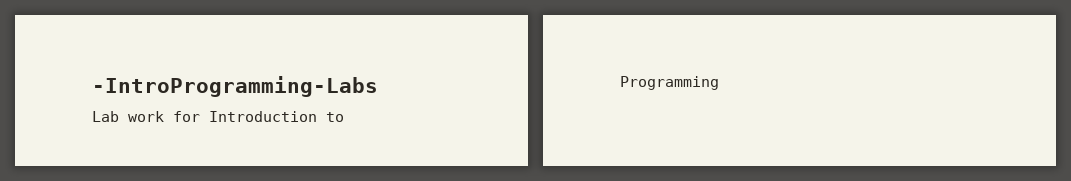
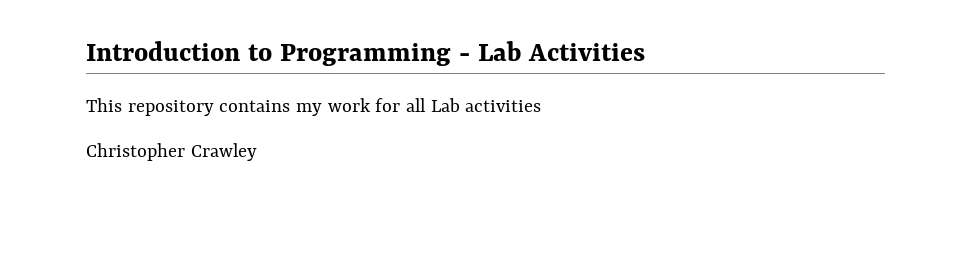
[92,76,378,97] [92,111,344,122] [620,76,719,90] -IntroProgramming-Labs // Lab work for Introduction to Programming -> [86,41,645,66] [86,98,542,116] [86,143,257,161] Introduction to Programming - Lab Activities // This repository contains my work for all Lab activities // Christopher Crawley

